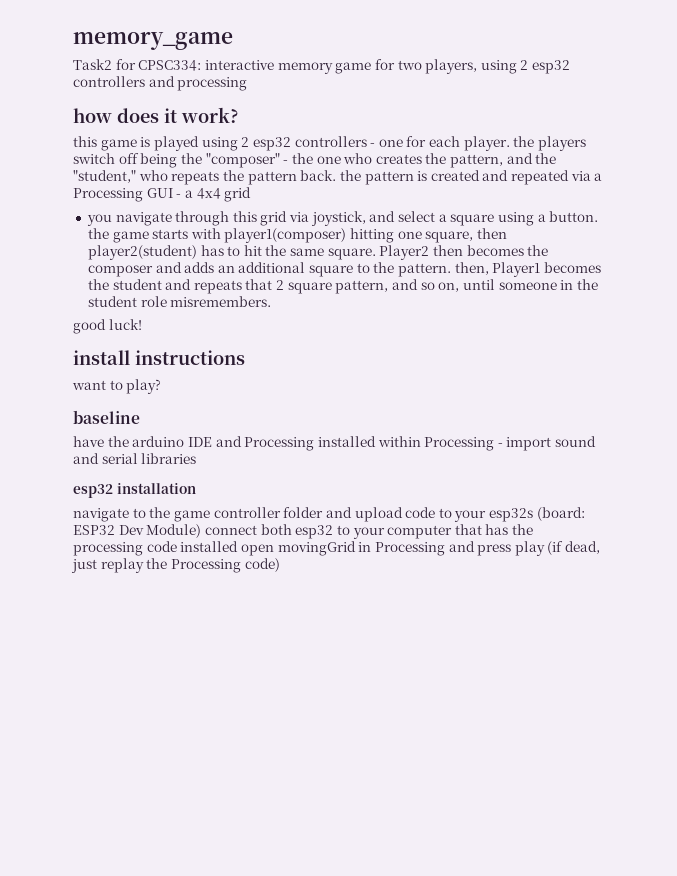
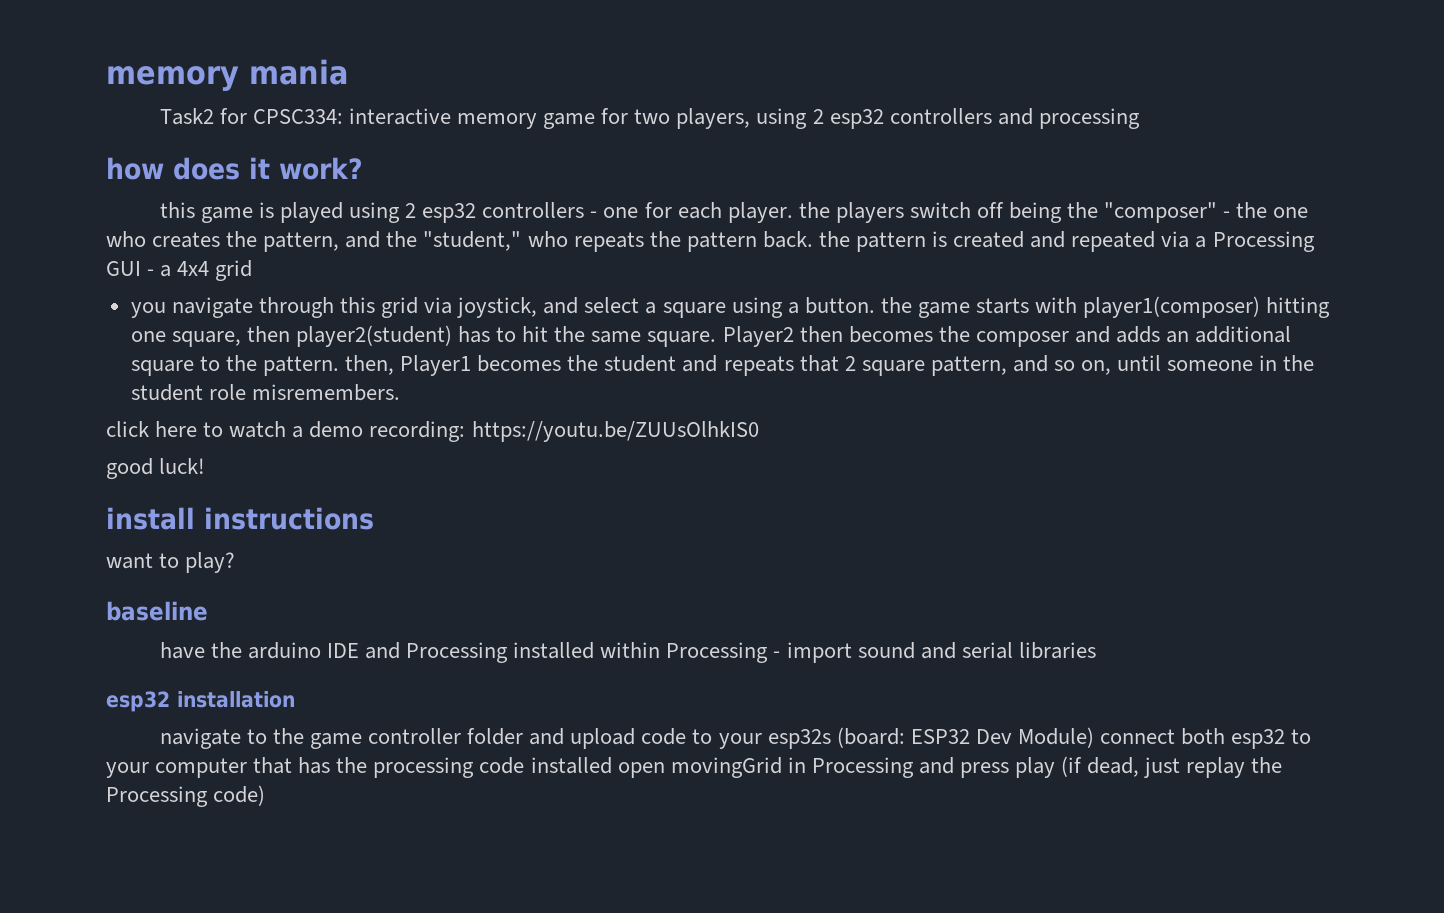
[73,32,233,50] memory_game -> [106,59,348,91] memory mania
(272, 301) none -> [106,421,759,442] // click here to watch a demo recording: https://youtu.be/ZUUsOlhkIS0

